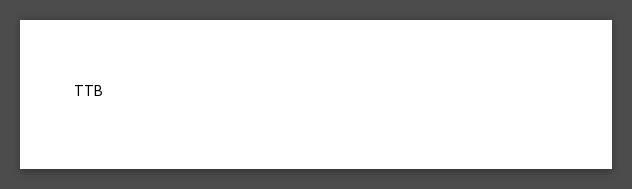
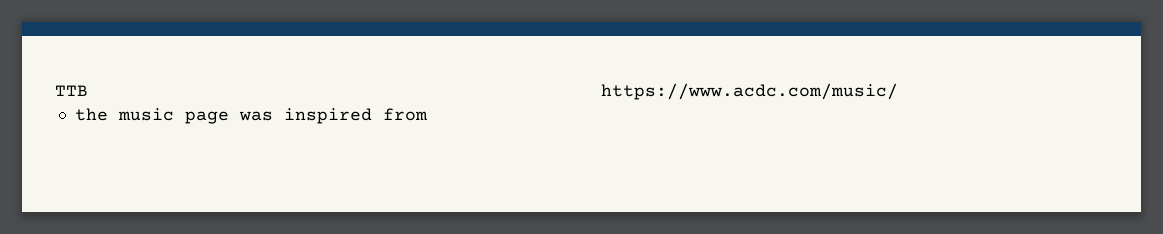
(103, 90) none -> [74,108,428,124] [600,83,898,100] // the music page was inspired from https://www.acdc.com/music/

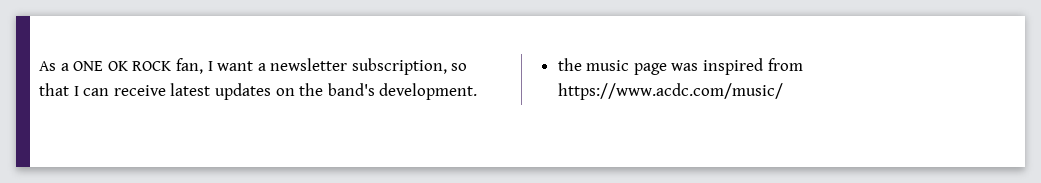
[55,85,88,96] TTB -> [39,58,468,75] [39,83,478,100] As a ONE OK ROCK fan, I want a newsletter subscription, so that I can receive latest updates on the band's development.

